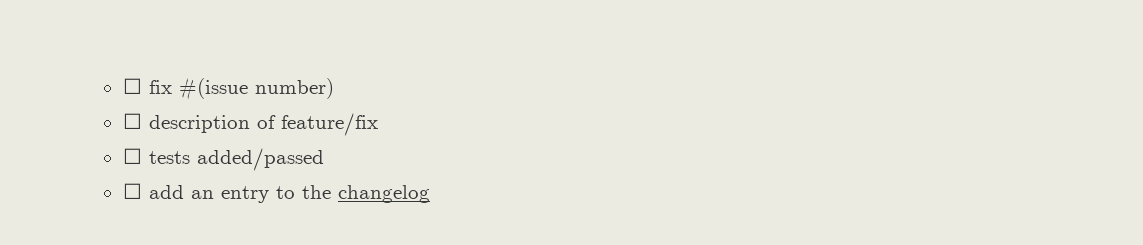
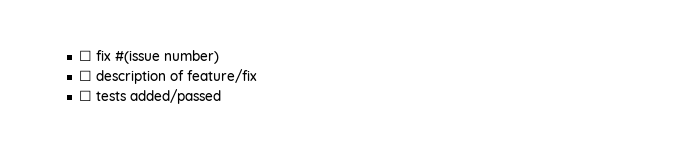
[122,183,430,203] // ☐ add an entry to the changelog -> (221, 96) none

